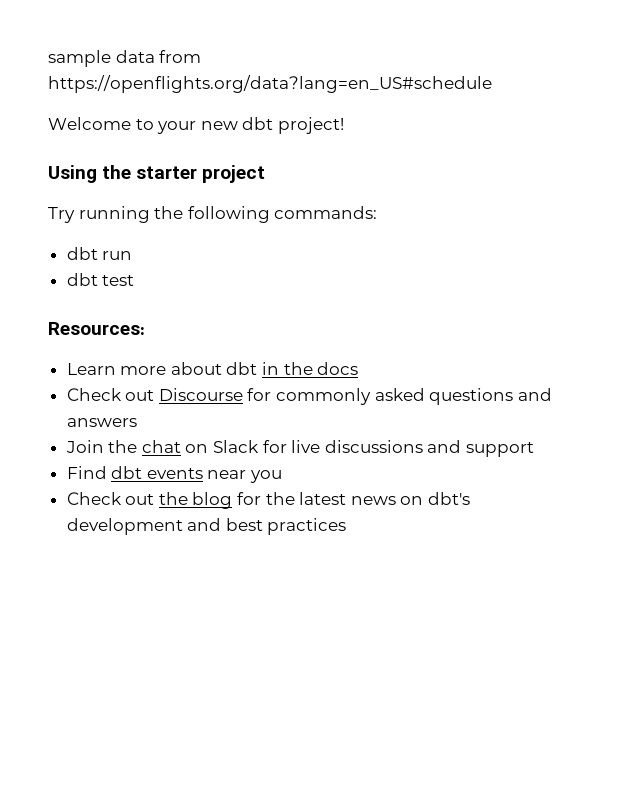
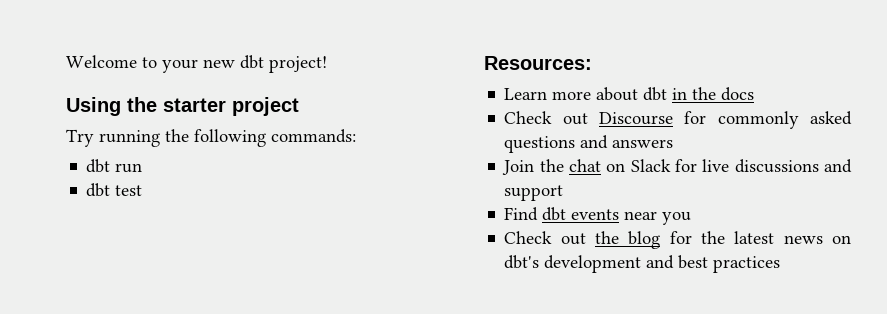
[48,50,202,67] [48,75,492,93] sample data from https://openflights.org/data?lang=en_US#schedule // -> (66, 61) none

